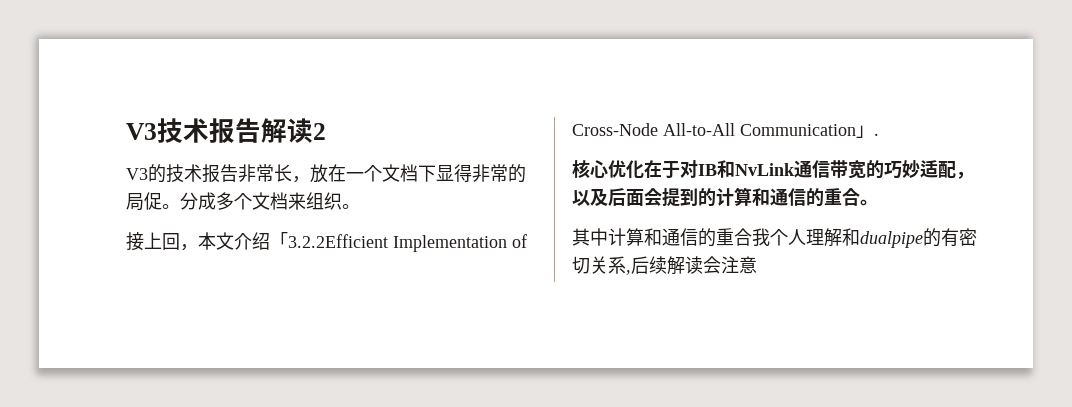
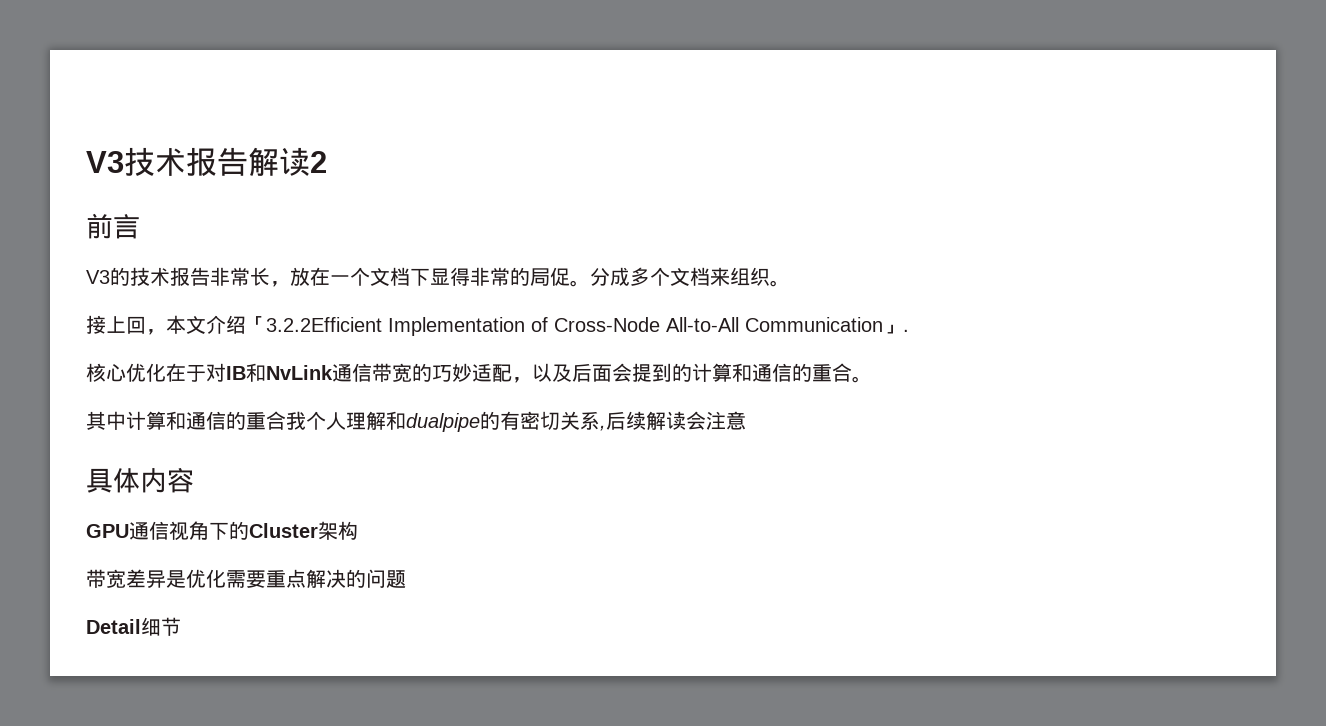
(326, 131) none -> [86,213,140,239] // 前言
(757, 265) none -> [86,467,194,493] [86,521,358,541] [86,569,406,588] [86,617,181,636] // 具体内容 // GPU通信视角下的Cluster架构 // 带宽差异是优化需要重点解决的问题 // Detail细节

